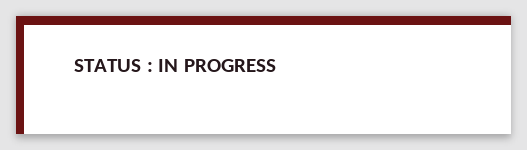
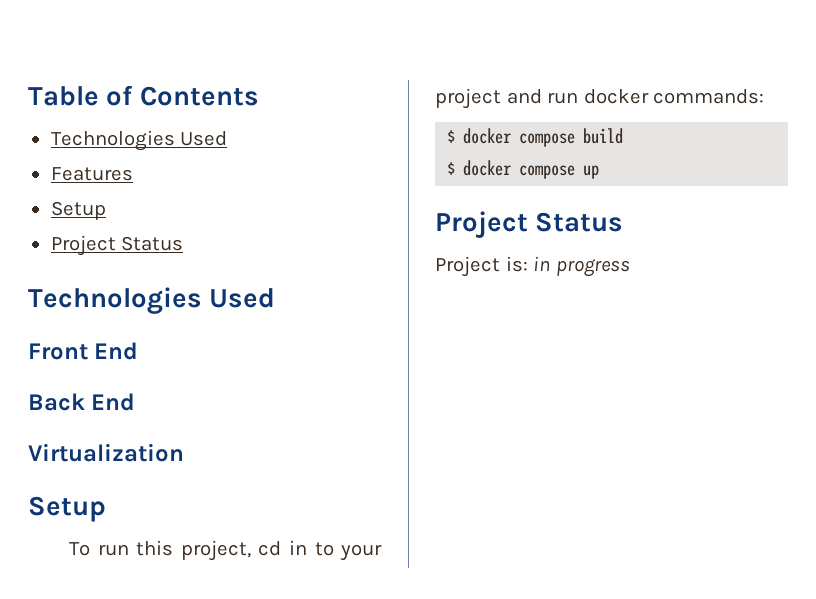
[74,59,277,72] STATUS : IN PROGRESS -> [28,85,259,106] [50,130,228,151] [50,167,133,181] [50,201,106,220] [50,235,184,256] [28,287,276,314] [28,342,139,360] [28,393,136,411] [28,443,184,462] [28,496,106,522] [69,540,382,561] [435,88,765,109] [447,128,624,147] [447,160,600,179] [435,211,624,238] [435,256,630,277] Table of Contents // Technologies Used // Features // Setup // Project Status // Technologies Used // Front End // Back End // Virtualization // Setup // To run this project, cd in to your project and run docker commands: // $ docker compose build // $ docker compose up // Project Status // Project is: in progress

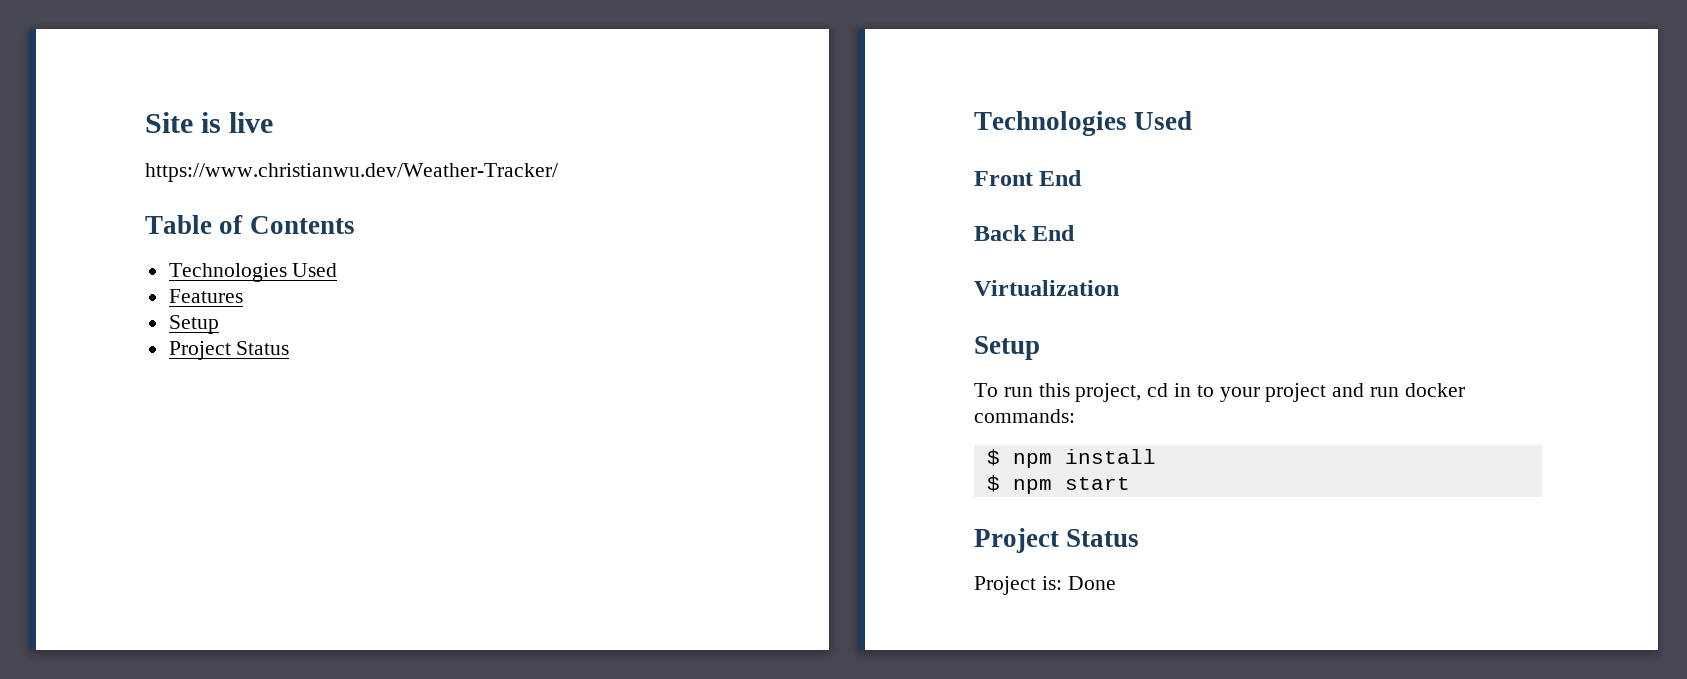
(28, 96) none -> [145,112,274,133] [145,163,558,182] Site is live // https://www.christianwu.dev/Weather-Tracker/ //
[463,128,624,147] [447,160,600,179] docker compose build // $ docker compose up -> [1012,449,1156,468] [986,475,1130,494] npm install // $ npm start
[533,256,630,277] in progress -> [1067,576,1116,590] Done

